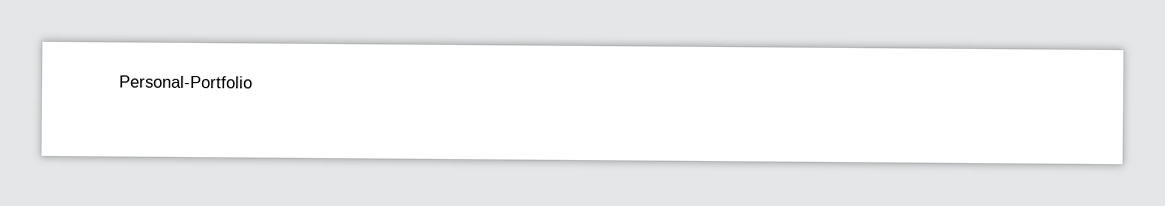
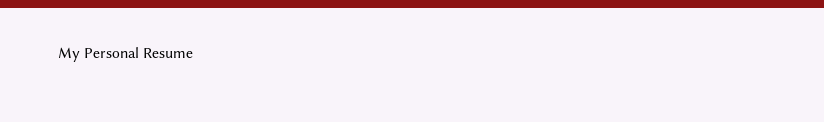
[119,75,253,89] Personal-Portfolio -> [58,47,194,62] My Personal Resume

